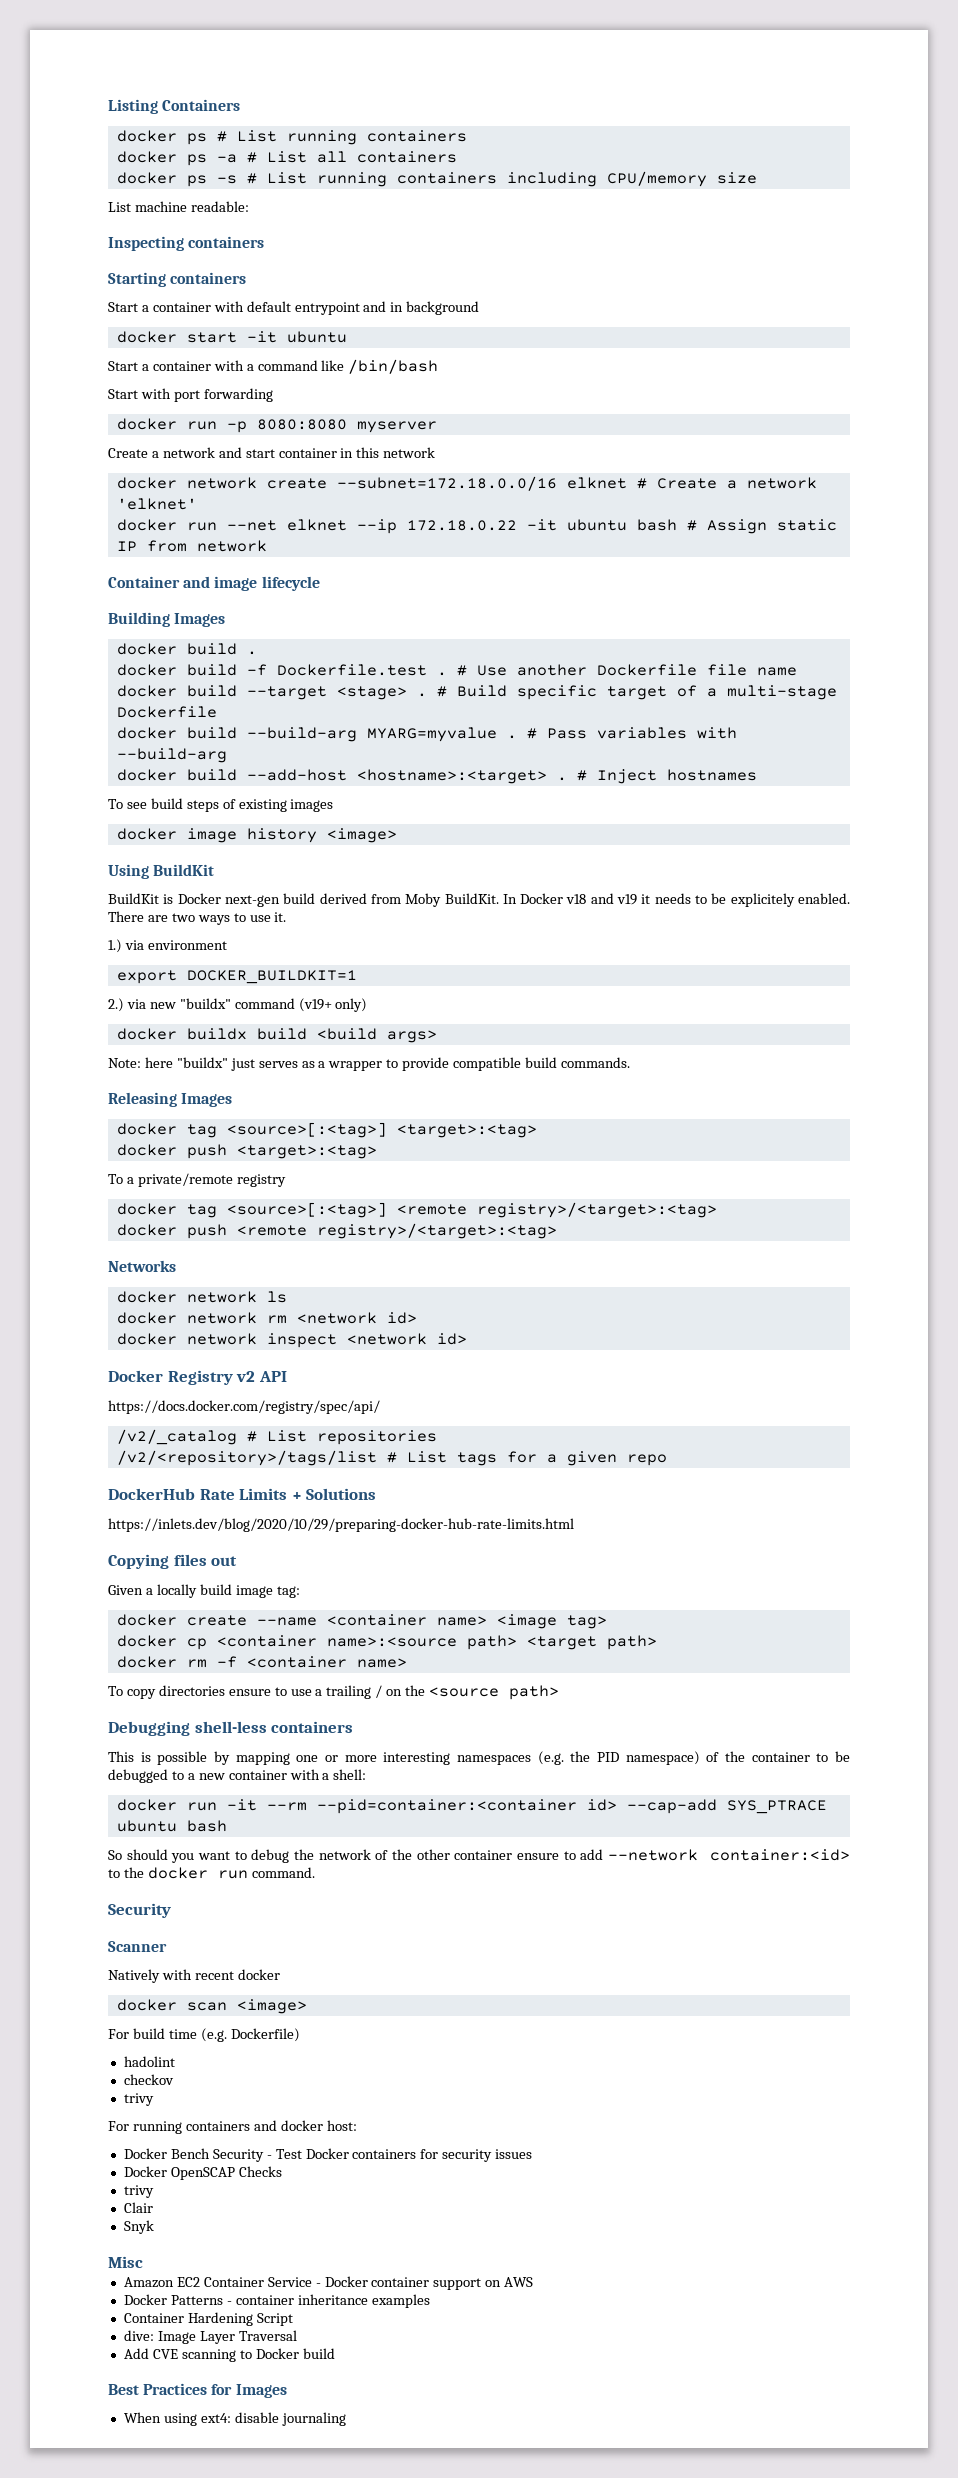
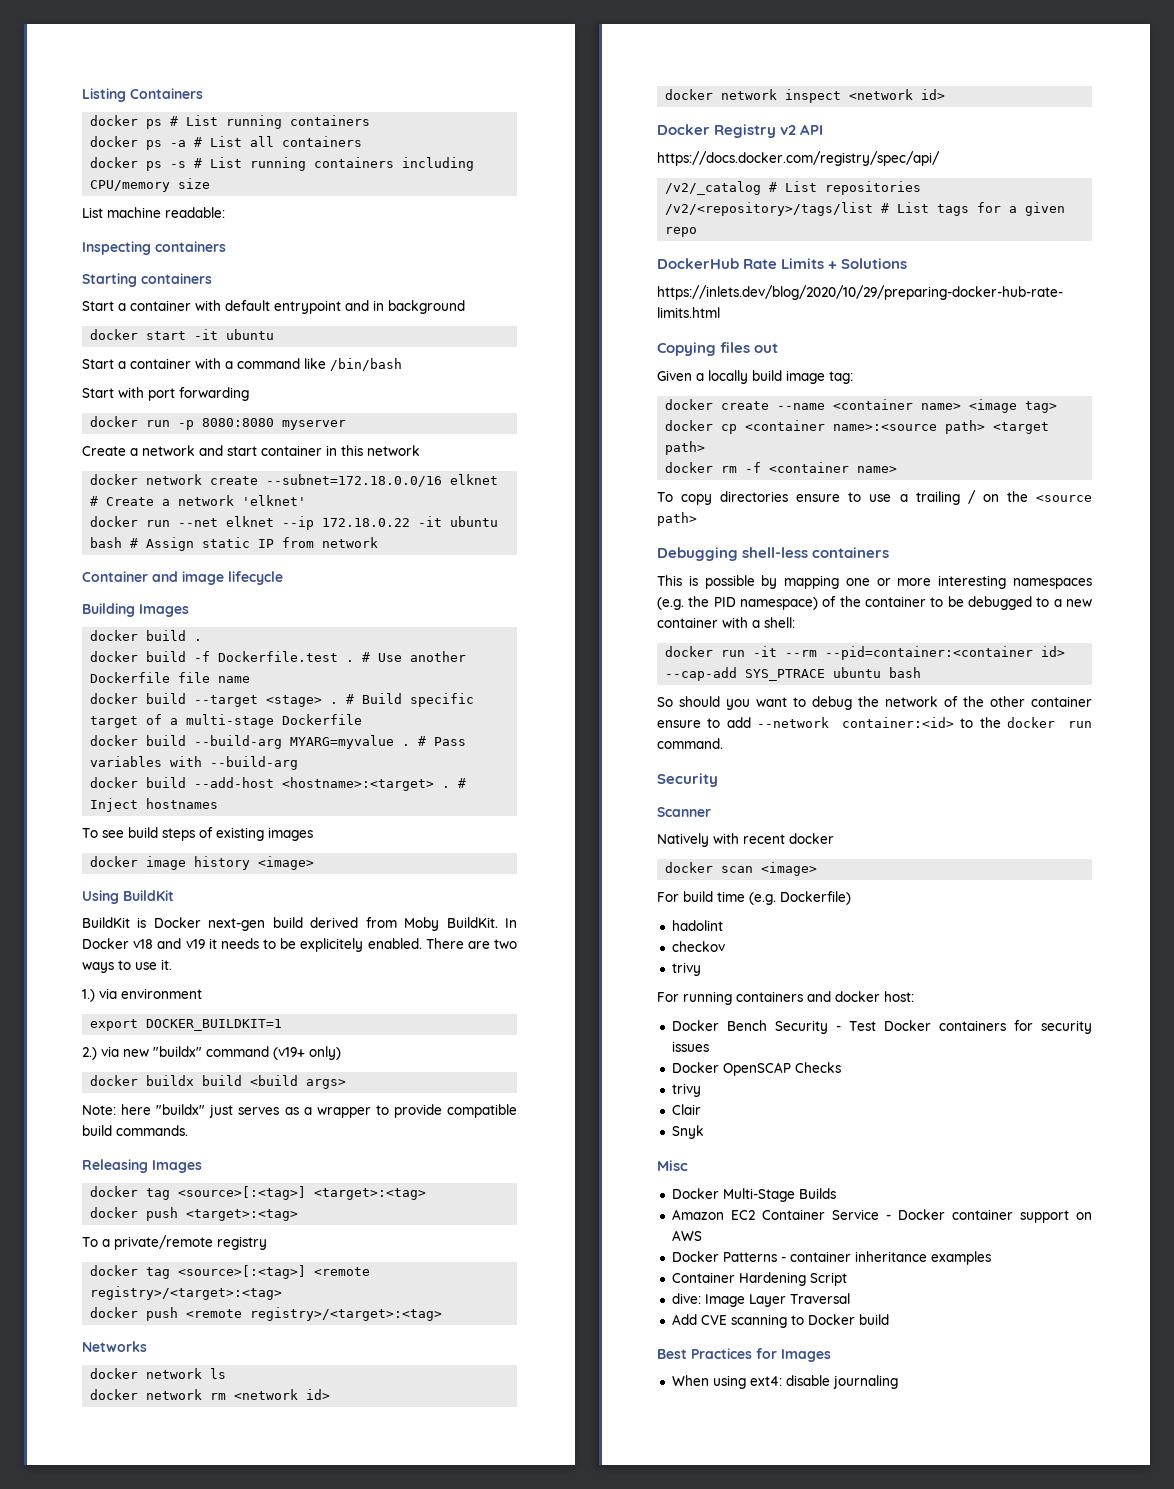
(143, 2262) none -> [671,1188,836,1202] // Docker Multi-Stage Builds

